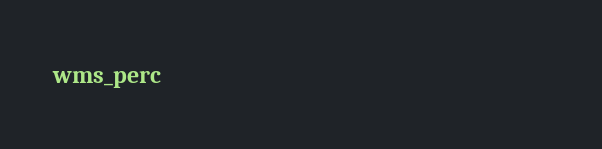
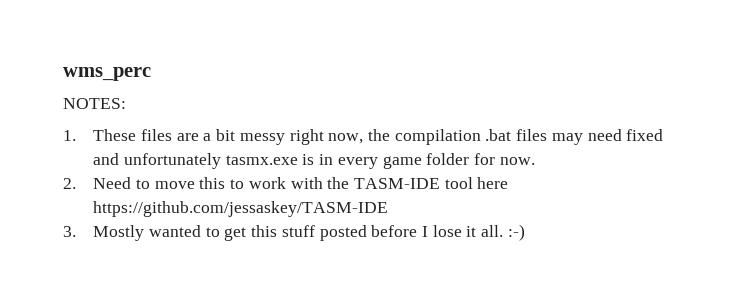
(161, 79) none -> [63,98,126,109] [63,129,664,145] [93,153,535,169] [63,177,509,189] [93,201,389,217] [63,224,525,241] // NOTES: // 1. These files are a bit messy right now, the compilation .bat files may need fixed and unfortunately tasmx.exe is in every game folder for now. // 2. Need to move this to work with the TASM-IDE tool here https://github.com/jessaskey/TASM-IDE // 3. Mostly wanted to get this stuff posted before I lose it all. :-)

